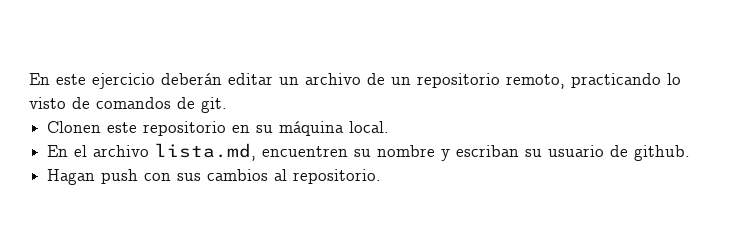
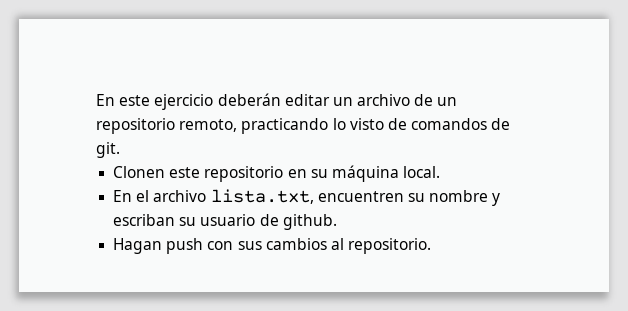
[155,143,257,161] lista.md, -> [210,189,314,204] lista.txt,

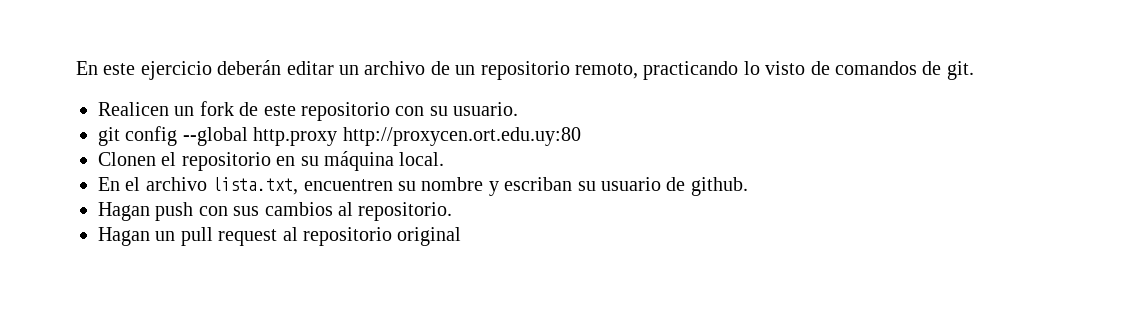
(120, 150) none -> [98,101,519,121] [98,126,581,146] // Realicen un fork de este repositorio con su usuario. // git config --global http.proxy http://proxycen.ort.edu.uy:80
[169,167,201,178] este -> [161,152,177,166] el
(432, 246) none -> [98,227,462,246] // Hagan un pull request al repositorio original

